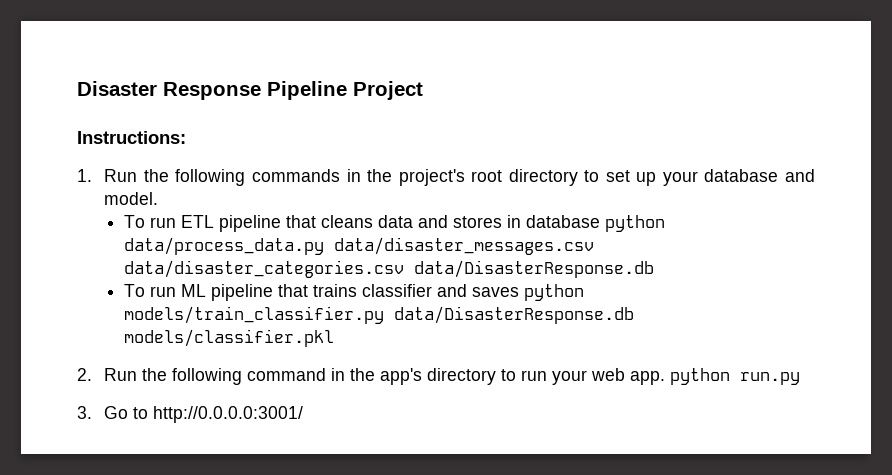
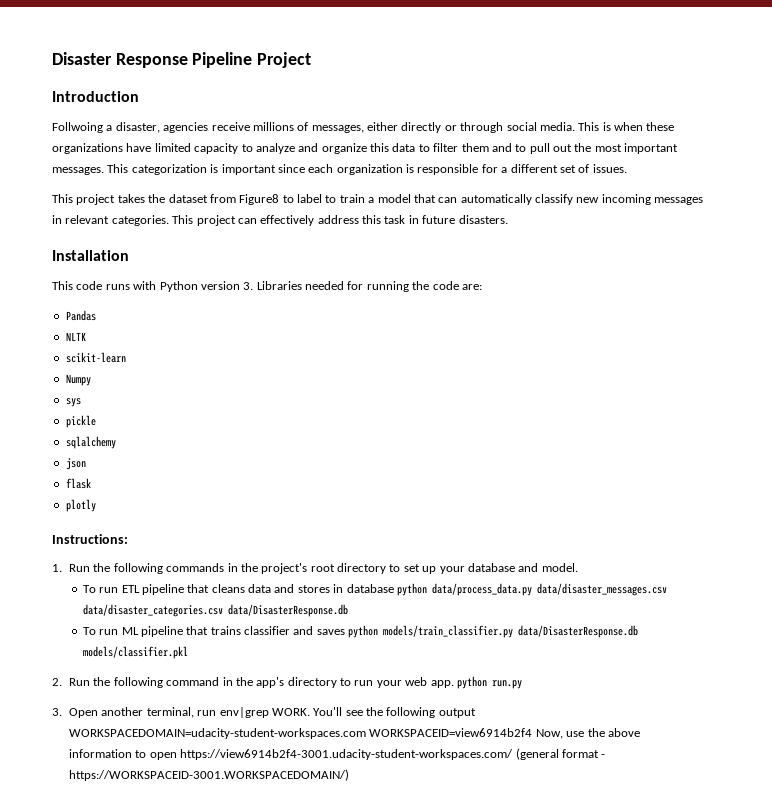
(423, 90) none -> [52,91,139,102] [52,122,675,133] [52,143,679,154] [52,164,627,175] [52,194,704,205] [52,215,508,226] [52,250,129,261] [52,281,482,292] [65,310,96,321] [65,332,86,341] [65,352,126,363] [65,374,91,386] [65,398,81,407] [65,415,96,428] [65,436,116,449] [65,458,86,470] [65,478,91,489] [65,499,96,512] // Introduction // Follwoing a disaster, agencies receive millions of messages, either directly or through social media. This is when these organizations have limited capacity to analyze and organize this data to filter them and to pull out the most important messages. This categorization is important since each organization is responsible for a different set of issues. // This project takes the dataset from Figure8 to label to train a model that can automatically classify new incoming messages in relevant categories. This project can effectively address this task in future disasters. // Installation // This code runs with Python version 3. Libraries needed for running the code are: // Pandas // NLTK // scikit-learn // Numpy // sys // pickle // sqlalchemy // json // flask // plotly
[104,406,304,423] Go to http://0.0.0.0:3001/ -> [69,707,476,718] [69,728,640,739] [69,748,606,760] [69,769,350,781] Open another terminal, run env|grep WORK. You'll see the following output WORKSPACEDOMAIN=udacity-student-workspaces.com WORKSPACEID=view6914b2f4 Now, use the above information to open https://view6914b2f4-3001.udacity-student-workspaces.com/ (general format - https://WORKSPACEID-3001.WORKSPACEDOMAIN/)

